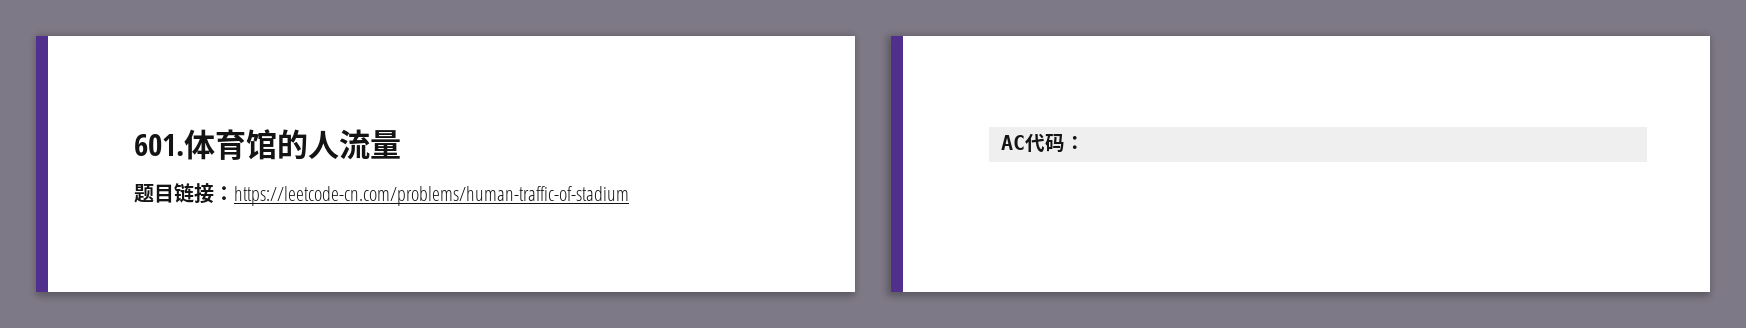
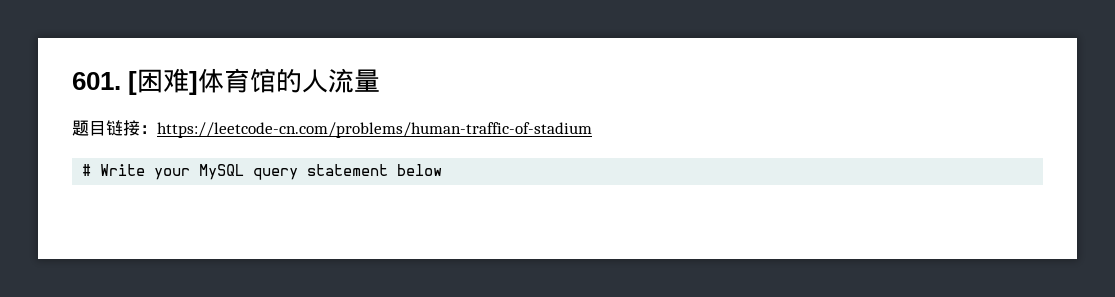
(184, 145) none -> [128,68,199,95] [困难]
[1001,133,1085,153] AC代码： -> [82,164,443,180] # Write your MySQL query statement below

